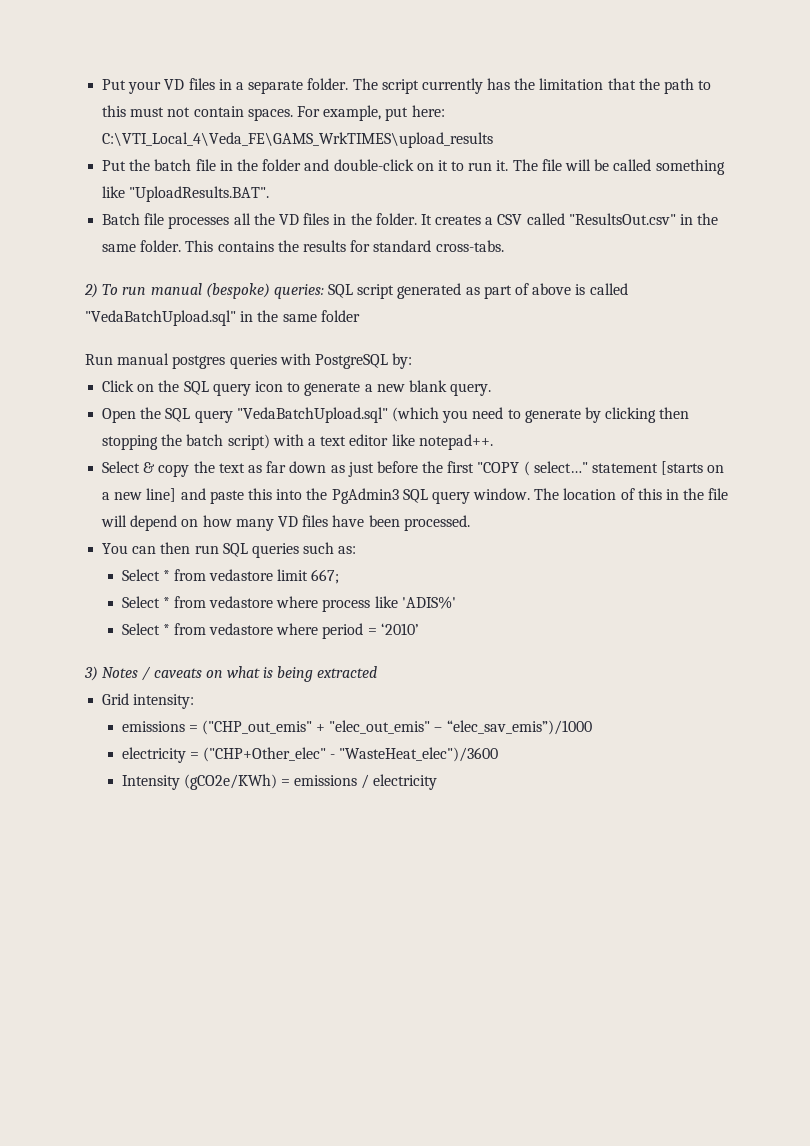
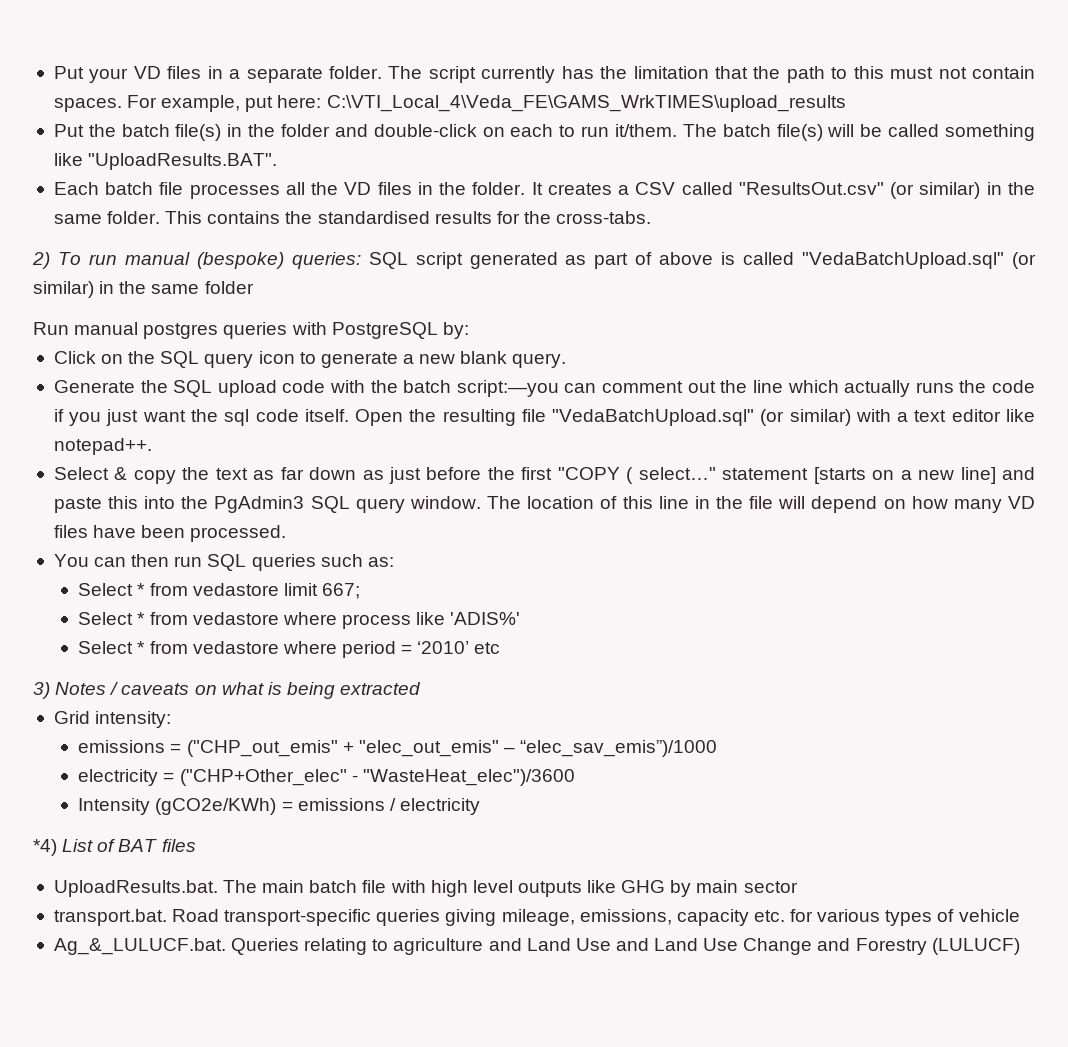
[195,159,216,171] file -> [175,124,222,141] file(s)
[437,160,448,171] it -> [510,124,554,137] each
[496,159,562,171] it. The file -> [615,124,823,141] it/them. The batch file(s)
[102,213,141,225] Batch -> [53,182,154,195] Each batch
(676, 219) none -> [890,182,981,199] (or similar)
(299, 246) none -> [317,211,430,224] standardised
[373,240,432,252] standard -> [523,211,551,224] the
(236, 318) none -> [1012,252,1036,269] [33,281,94,298] (or similar)
[102,407,690,423] [102,434,270,450] Open the SQL query "VedaBatchUpload.sql" (which you need to generate by clicking then stopping the batch script) -> [53,380,1035,397] [53,409,851,426] Generate the SQL upload code with the batch script:—you can comment out the line which actually runs the code if you just want the sql code itself. Open the resulting file "VedaBatchUpload.sql" (or similar)
(662, 494) none -> [658,496,689,509] line
(419, 629) none -> [474,642,501,654] etc
(438, 782) none -> [33,839,196,856] [53,880,798,897] [53,909,1020,926] [53,938,1020,955] // *4) List of BAT files // UploadResults.bat. The main batch file with high level outputs like GHG by main sector // transport.bat. Road transport-specific queries giving mileage, emissions, capacity etc. for various types of vehicle // Ag_&_LULUCF.bat. Queries relating to agriculture and Land Use and Land Use Change and Forestry (LULUCF)

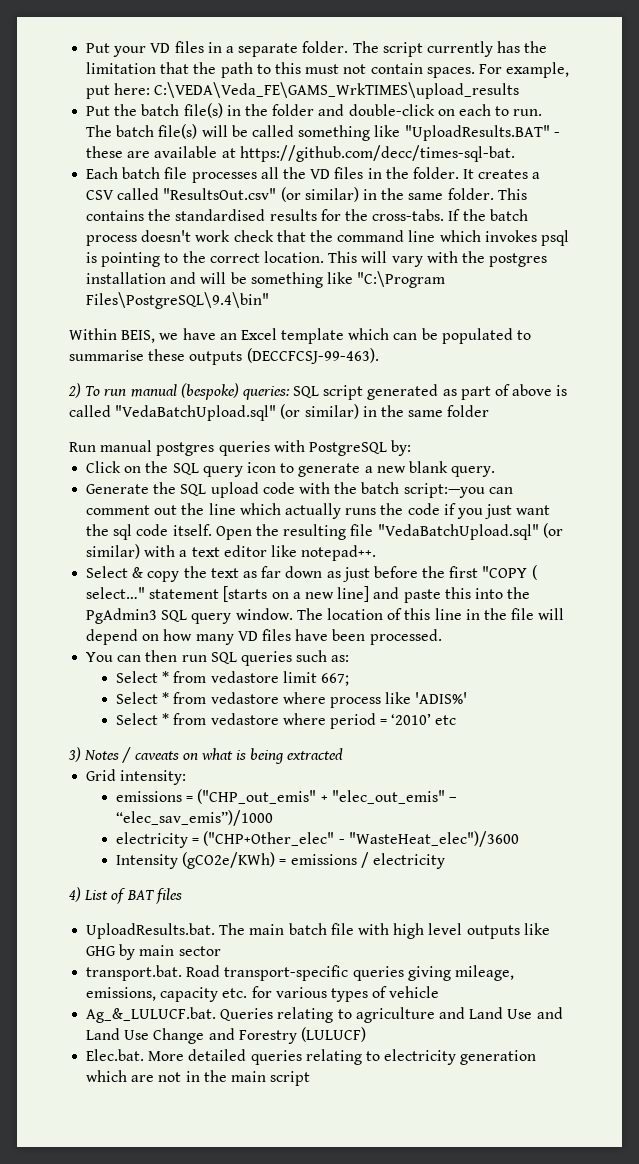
[326,95,846,112] C:\VTI_Local_4\Veda_FE\GAMS_WrkTIMES\upload_results -> [154,82,520,99] C:\VEDA\Veda_FE\GAMS_WrkTIMES\upload_results
[581,124,678,137] run it/them. -> [513,109,543,116] run.
[88,153,278,170] "UploadResults.BAT". -> [404,125,560,141] [86,145,515,162] "UploadResults.BAT" - these are available at https://github.com/decc/times-sql-bat.
(652, 217) none -> [448,209,528,221] [86,230,569,246] [86,251,548,267] [86,271,446,288] [86,292,270,309] [69,328,532,344] [69,348,379,365] If the batch process doesn't work check that the command line which invokes psql is pointing to the correct location. This will vary with the postgres installation and will be something like "C:\Program Files\PostgreSQL\9.4\bin" // Within BEIS, we have an Excel template which can be populated to summarise these outputs (DECCFCSJ-99-463).
[33,839,57,856] *4) -> [69,887,81,902] 4)
(1020, 946) none -> [86,1049,537,1065] [86,1070,311,1086] // Elec.bat. More detailed queries relating to electricity generation which are not in the main script

